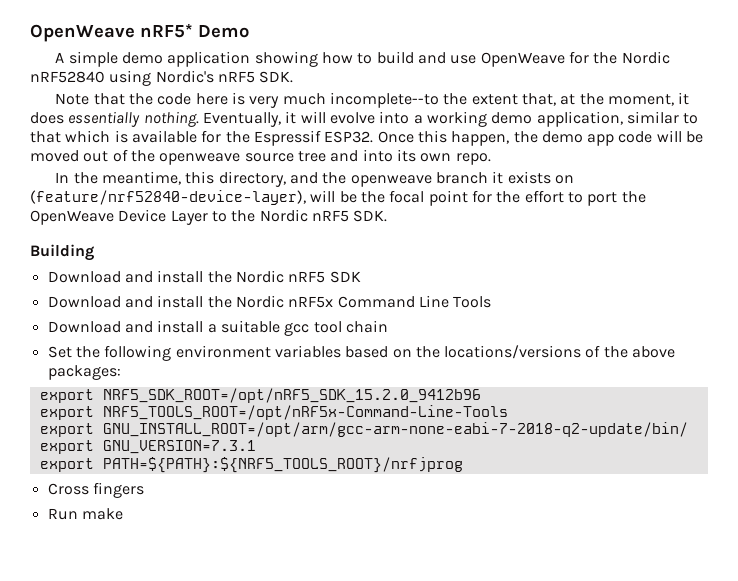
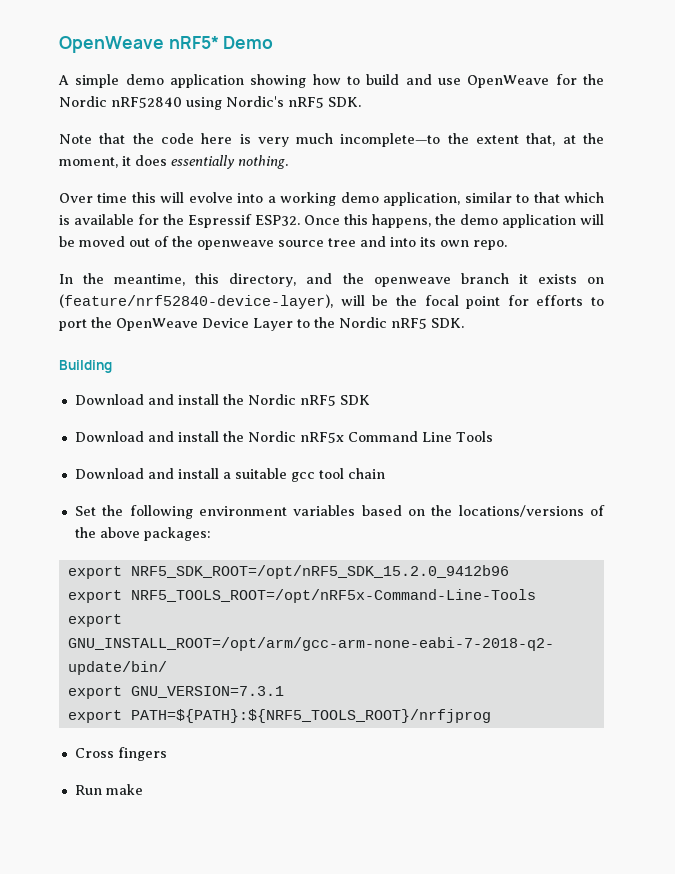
[329,92,439,108] incomplete--to -> [340,133,441,147] incomplete—to
[202,111,297,127] Eventually, it -> [59,192,156,203] // Over time this
[451,131,510,146] happen, -> [372,214,431,228] happens,
[587,131,653,146] app code -> [502,214,576,228] application
[496,190,564,203] the effort -> [536,295,584,306] efforts

